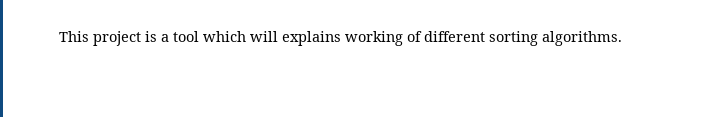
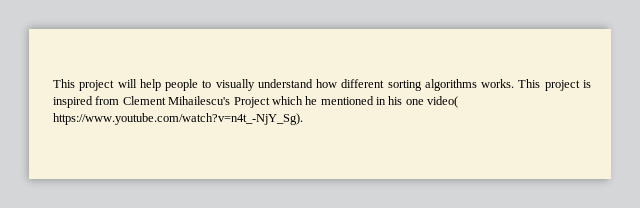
[59,31,622,46] This project is a tool which will explains working of different sorting algorithms. -> [53,79,591,91] [53,96,459,108] [53,113,303,125] This project will help people to visually understand how different sorting algorithms works. This project is inspired from Clement Mihailescu's Project which he mentioned in his one video( https://www.youtube.com/watch?v=n4t_-NjY_Sg).

